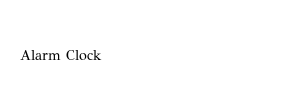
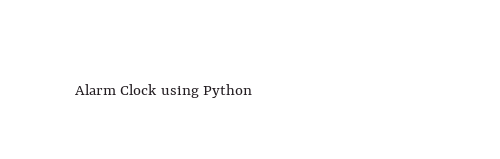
(102, 55) none -> [160,84,253,98] using Python

